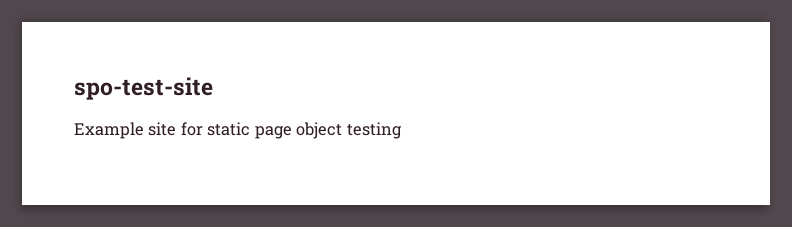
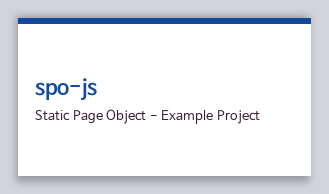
[74,77,213,100] [74,122,402,139] spo-test-site // Example site for static page object testing -> [35,78,97,101] [35,109,260,124] spo-js // Static Page Object - Example Project

